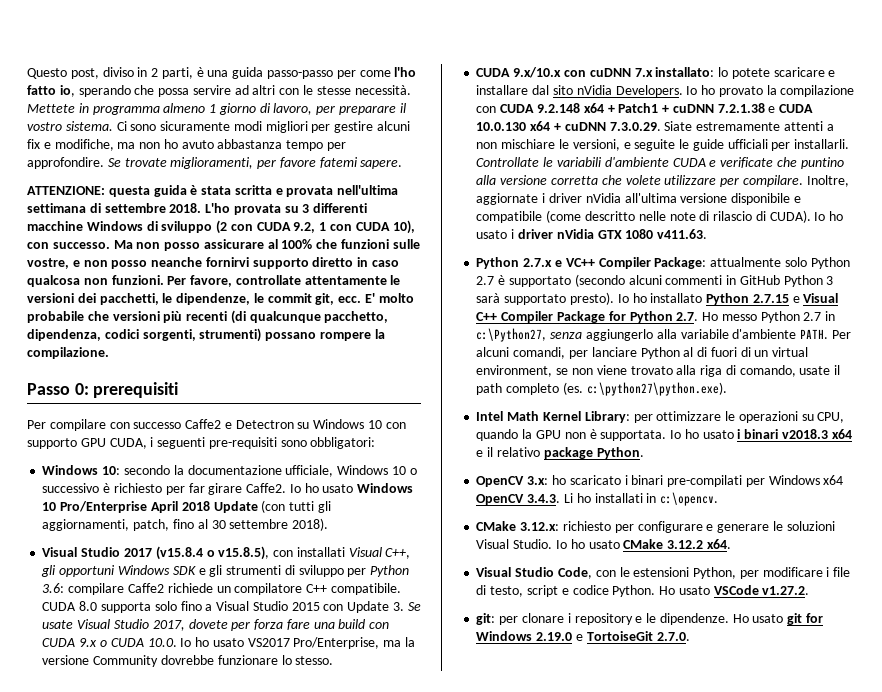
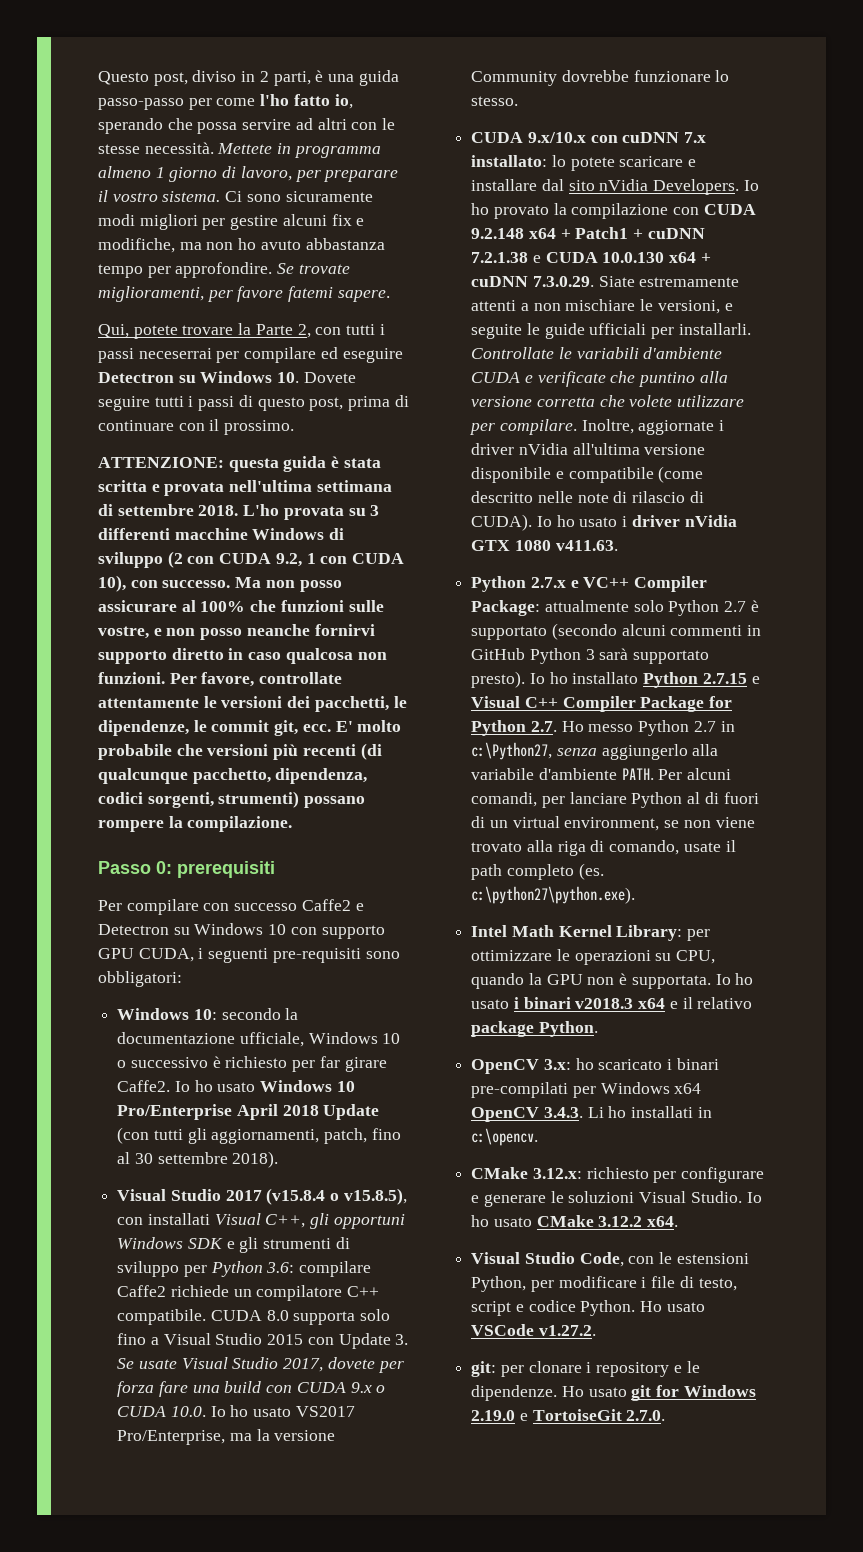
(403, 164) none -> [98,323,385,339] [98,347,403,363] [98,371,356,383] [98,395,409,411] [98,419,295,435] // Qui, potete trovare la Parte 2, con tutti i passi neceserrai per compilare ed eseguire Detectron su Windows 10. Dovete seguire tutti i passi di questo post, prima di continuare con il prossimo.

